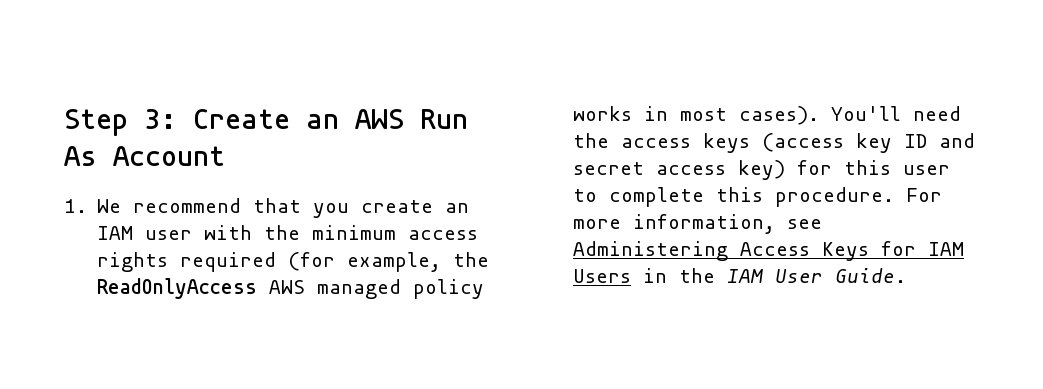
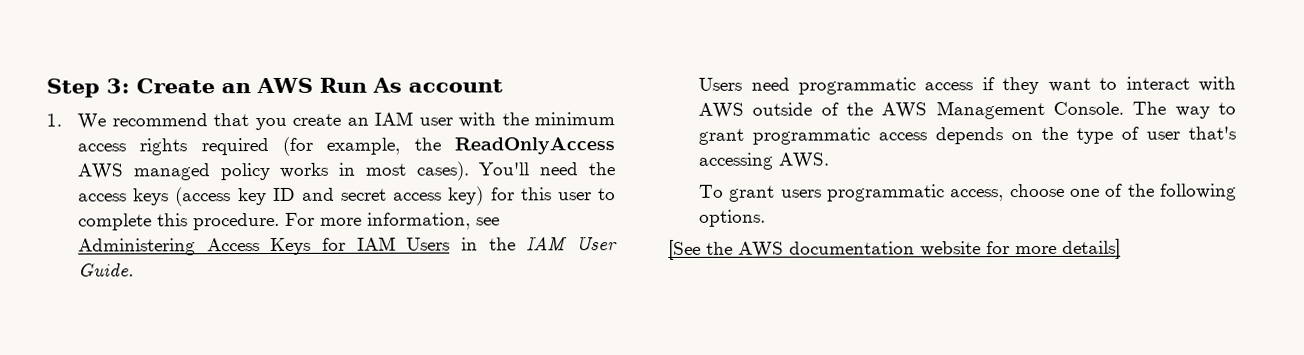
[113,146,225,166] Account -> [407,79,503,93] account
(907, 275) none -> [698,76,1236,95] [698,100,1236,120] [698,126,1236,145] [698,152,830,170] [699,183,1237,202] [699,209,767,227] [668,238,1121,260] // Users need programmatic access if they want to interact with AWS outside of the AWS Management Console. The way to grant programmatic access depends on the type of user that's accessing AWS. // To grant users programmatic access, choose one of the following options. // [See the AWS documentation website for more details]

